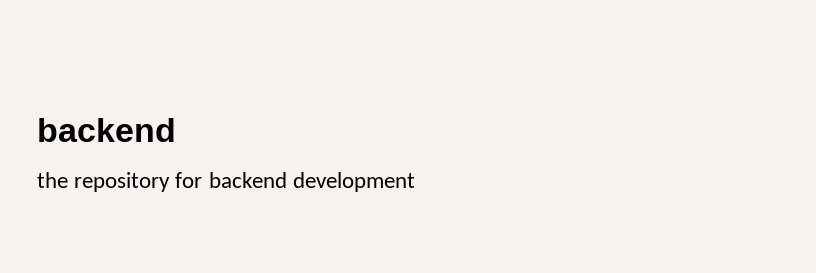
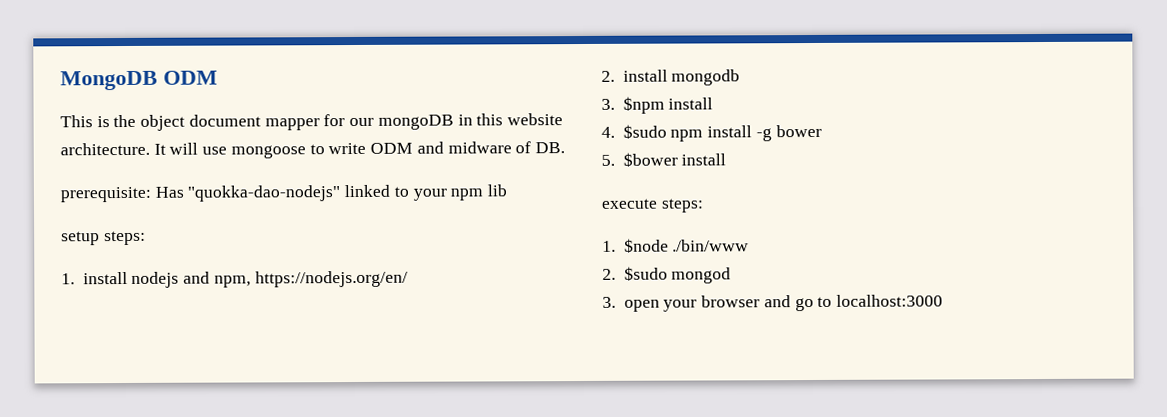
[37,118,176,142] [37,172,415,192] backend // the repository for backend development -> [60,70,218,91] [60,113,563,131] [60,141,565,159] [60,184,508,203] [61,230,146,246] [61,270,408,288] [601,69,741,86] [601,96,714,114] [601,124,822,142] [601,152,727,167] [601,198,704,213] [602,238,750,253] [602,266,732,284] [602,294,944,312] MongoDB ODM // This is the object document mapper for our mongoDB in this website architecture. It will use mongoose to write ODM and midware of DB. // prerequisite: Has "quokka-dao-nodejs" linked to your npm lib // setup steps: // 1. install nodejs and npm, https://nodejs.org/en/ // 2. install mongodb // 3. $npm install // 4. $sudo npm install -g bower // 5. $bower install // execute steps: // 1. $node ./bin/www // 2. $sudo mongod // 3. open your browser and go to localhost:3000

